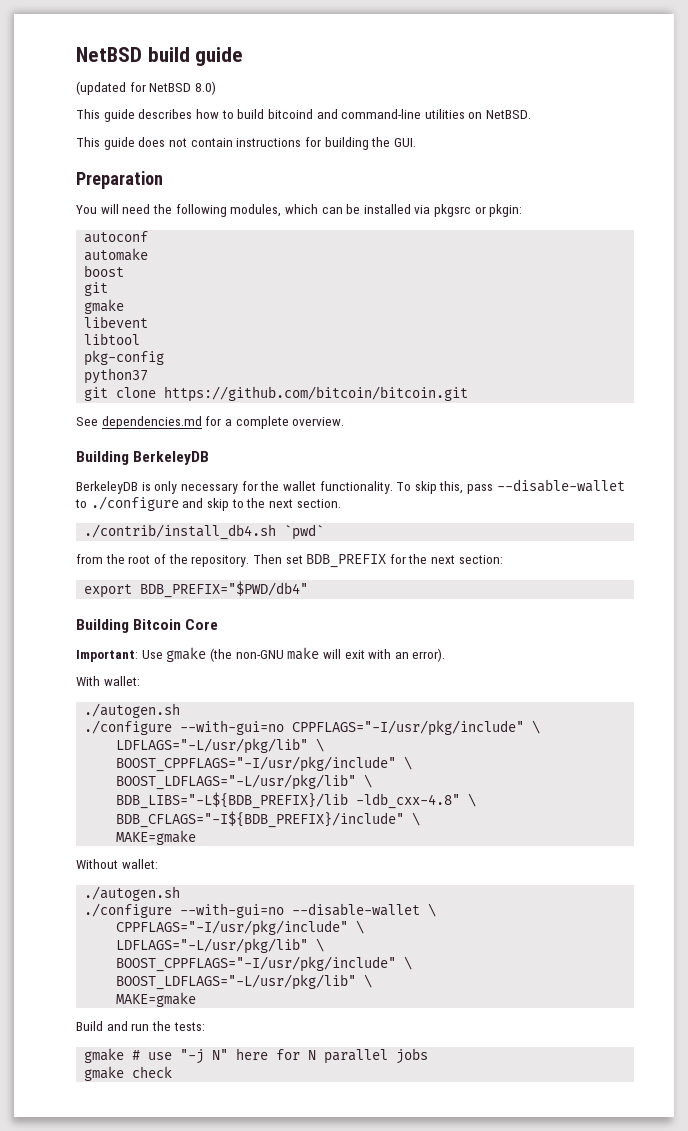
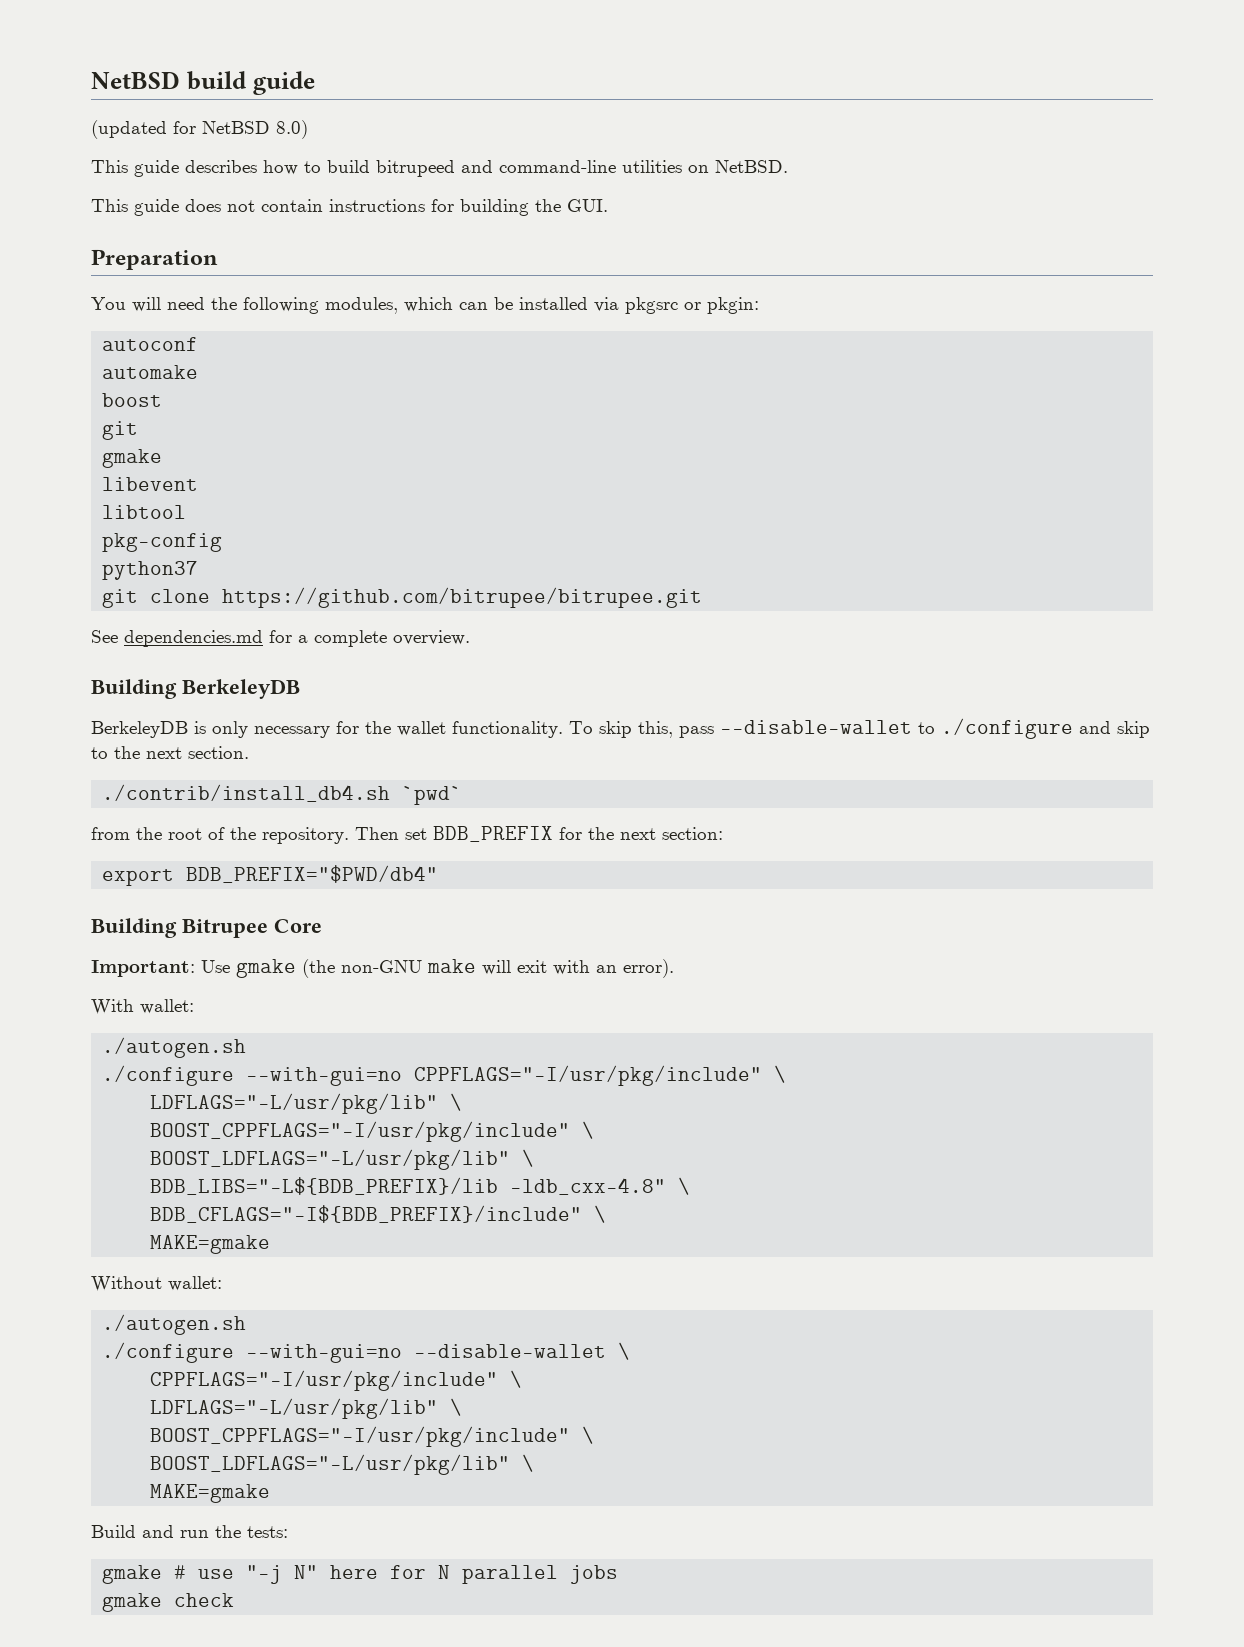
[267,109,313,119] bitcoind -> [376,160,455,177] bitrupeed
[164,386,469,402] https://github.com/bitcoin/bitcoin.git -> [222,587,703,608] https://github.com/bitrupee/bitrupee.git
[133,619,182,630] Bitcoin -> [182,919,268,938] Bitrupee

